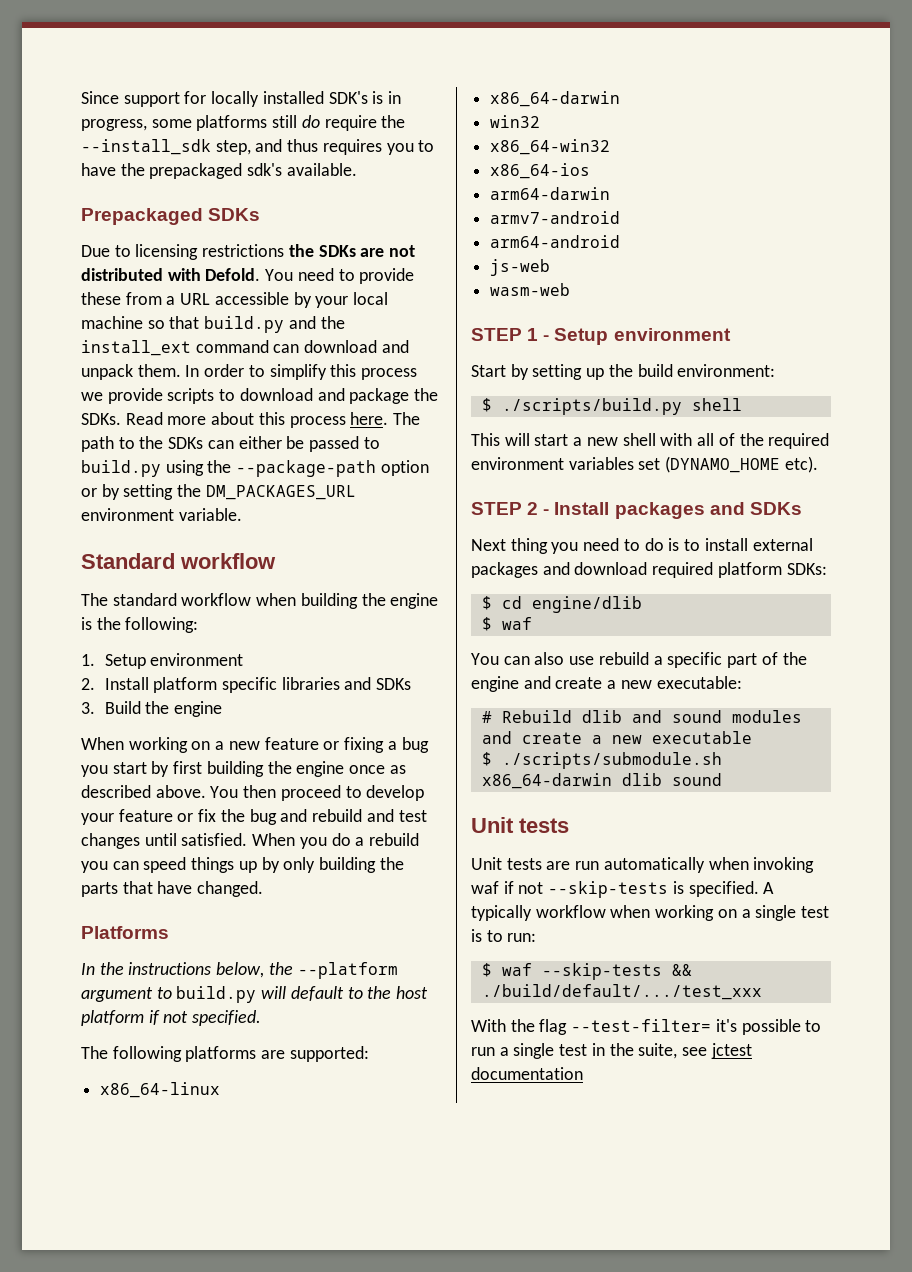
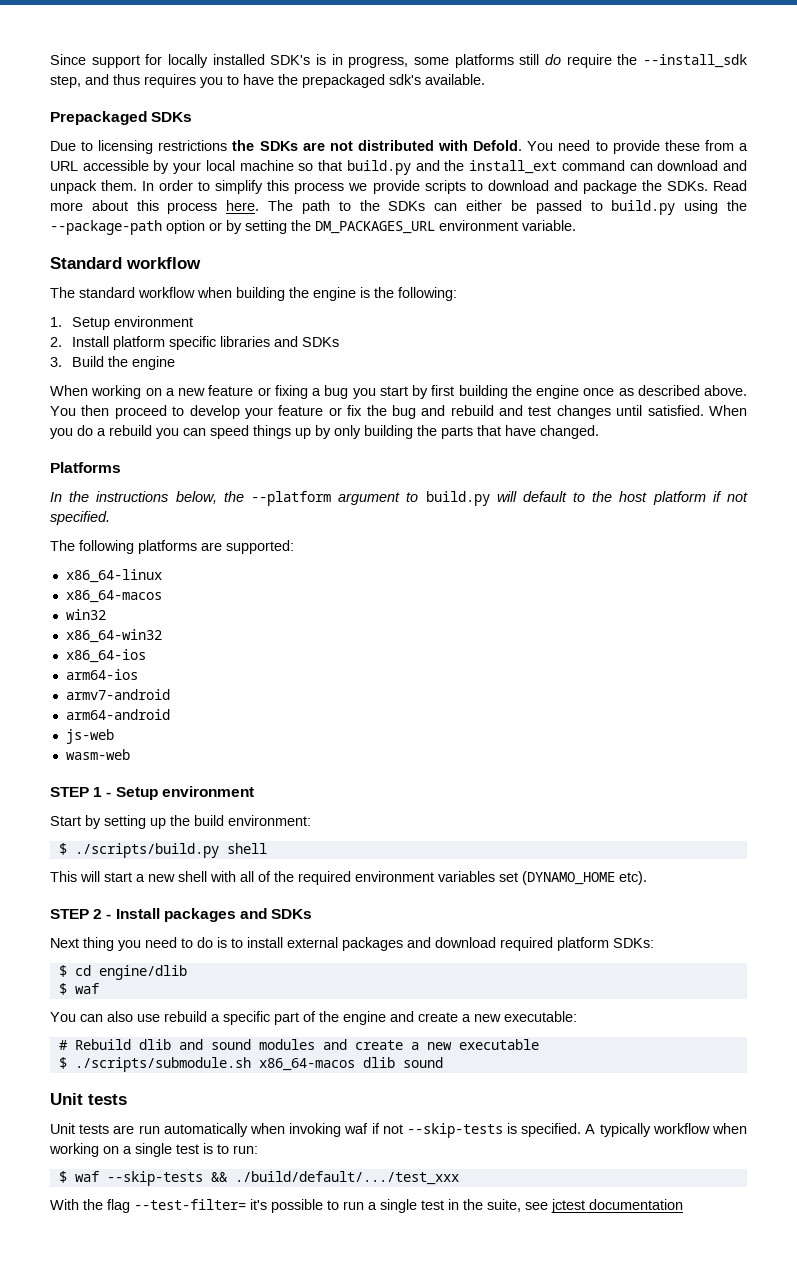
[490,91,621,107] x86_64-darwin -> [65,590,162,603] x86_64-macos
[490,187,611,200] arm64-darwin -> [65,669,138,680] arm64-ios
[481,773,612,789] x86_64-darwin -> [258,1058,355,1071] x86_64-macos

